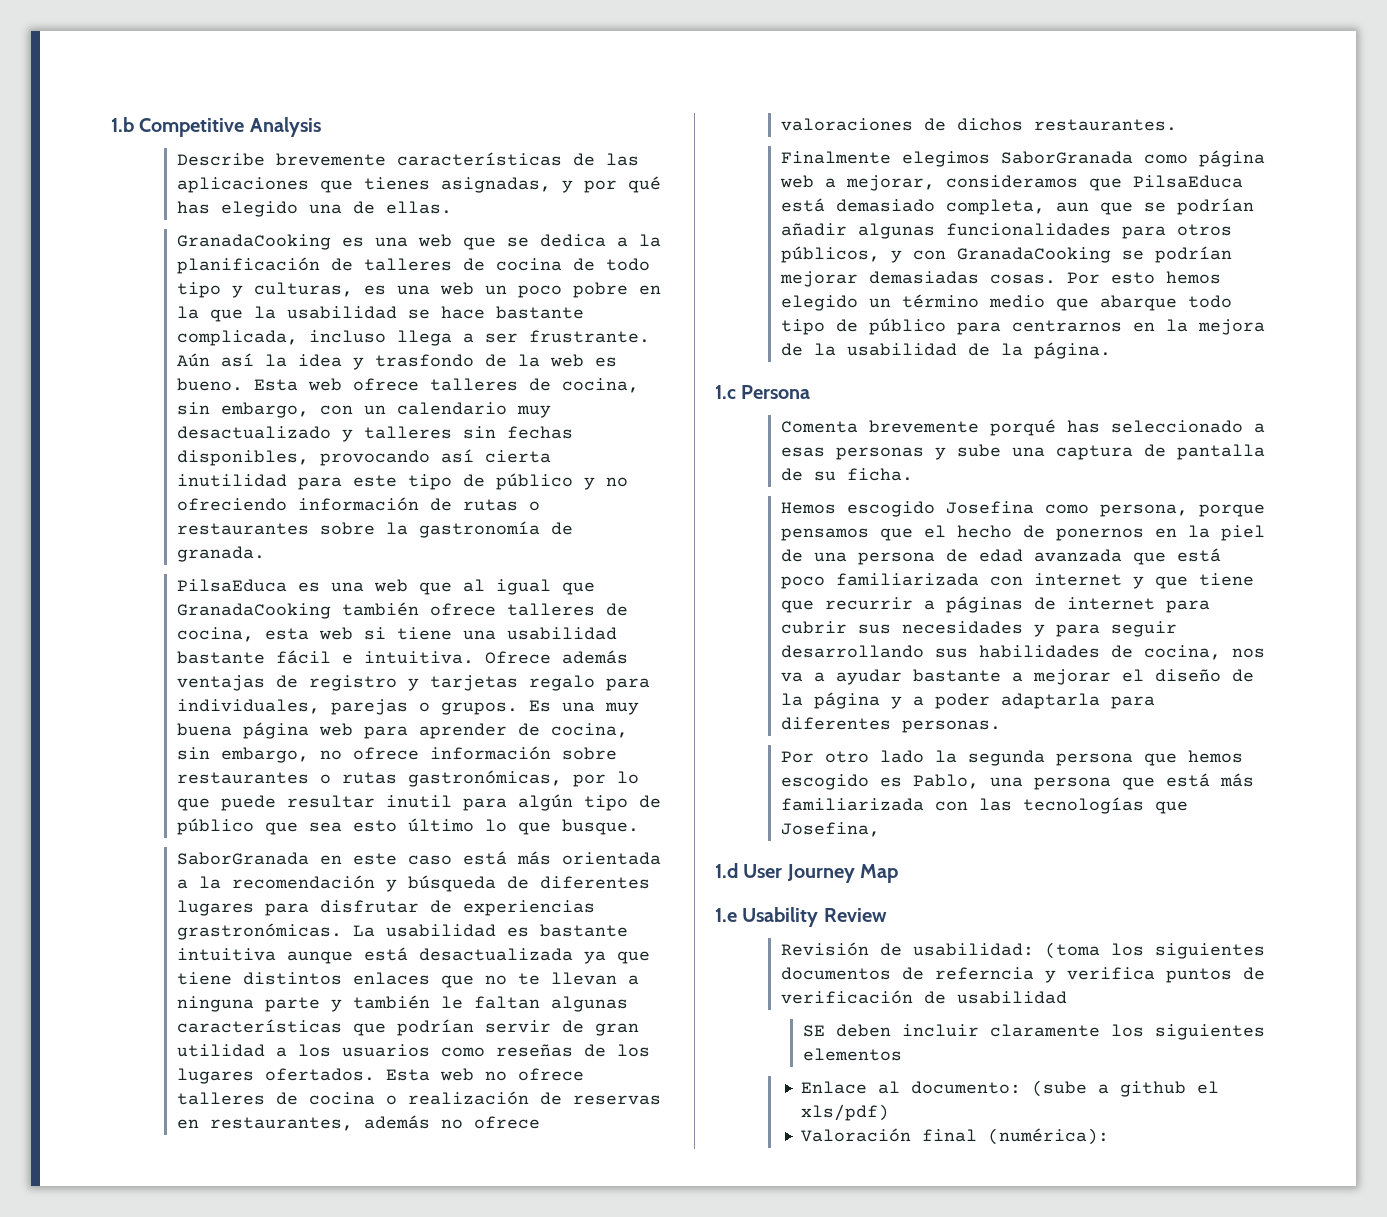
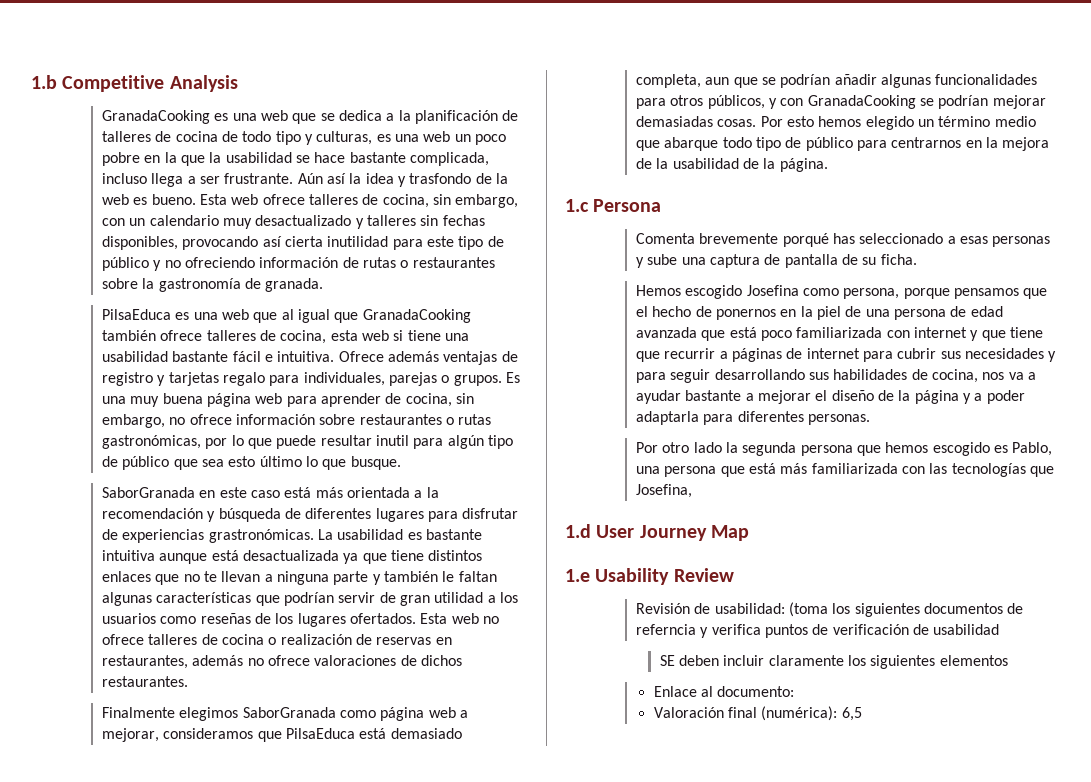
[177,152,640,166] [177,176,662,193] [177,201,453,217] // Describe brevemente características de las aplicaciones que tienes asignadas, y por qué has elegido una de ellas. -> (238, 83) none
[1031,1080,1219,1097] [800,1104,889,1121] (sube a github el xls/pdf) -> (795, 691) none
(1109, 1136) none -> [841,707,862,721] 6,5

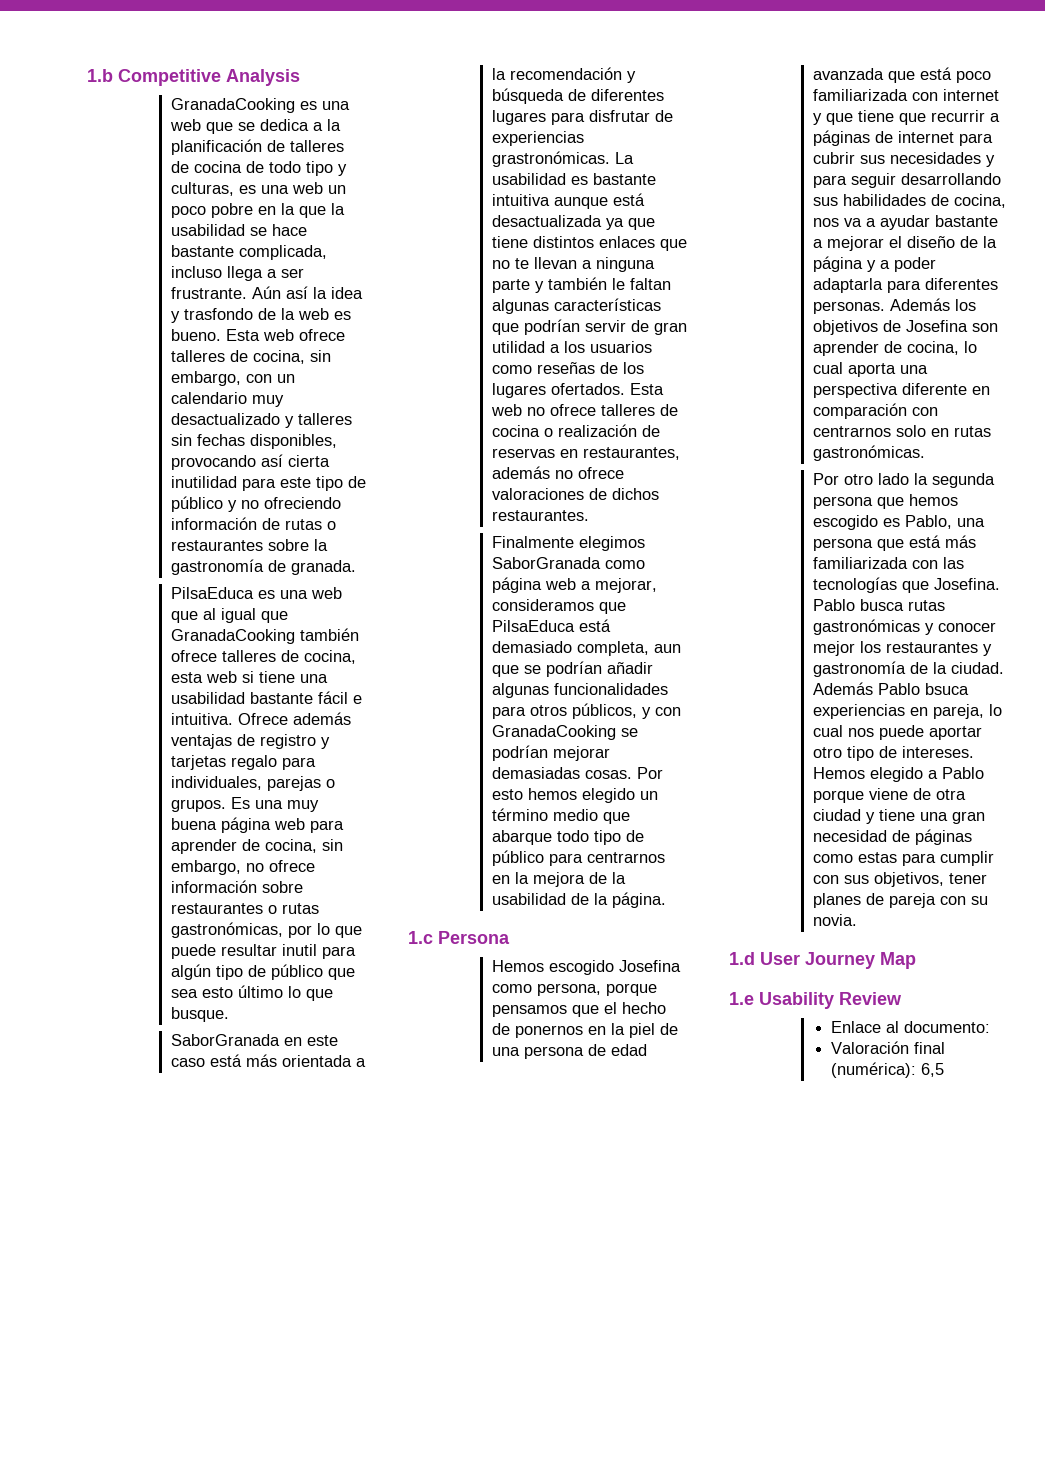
[635,233,1051,247] [635,254,917,268] // Comenta brevemente porqué has seleccionado a esas personas y sube una captura de pantalla de su ficha. -> (510, 937) none
(870, 419) none -> [889,298,976,311] [812,320,998,335] [812,341,977,356] [812,362,928,377] [812,383,990,398] [812,403,938,419] [812,425,991,437] [812,445,925,461] Además los objetivos de Josefina son aprender de cocina, lo cual aporta una perspectiva diferente en comparación con centrarnos solo en rutas gastronómicas.
[635,484,692,498] Josefina, -> [933,578,1000,590] [812,599,945,611] [812,619,996,635] [812,641,992,656] [812,661,1004,677] [812,682,969,695] [812,704,1002,719] [812,725,982,740] [812,746,974,761] [812,767,984,782] [812,788,966,803] [812,809,985,824] [812,829,972,845] [812,851,994,866] [812,872,987,887] [812,893,988,908] [812,914,857,926] Josefina. Pablo busca rutas gastronómicas y conocer mejor los restaurantes y gastronomía de la ciudad. Además Pablo bsuca experiencias en pareja, lo cual nos puede aportar otro tipo de intereses. Hemos elegido a Pablo porque viene de otra ciudad y tiene una gran necesidad de páginas como estas para cumplir con sus objetivos, tener planes de pareja con su novia.
[635,602,1024,617] [635,624,1000,638] [659,655,1008,669] // Revisión de usabilidad: (toma los siguientes documentos de referncia y verifica puntos de verificación de usabilidad // SE deben incluir claramente los siguientes elementos -> (902, 998) none

